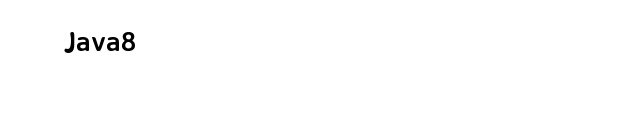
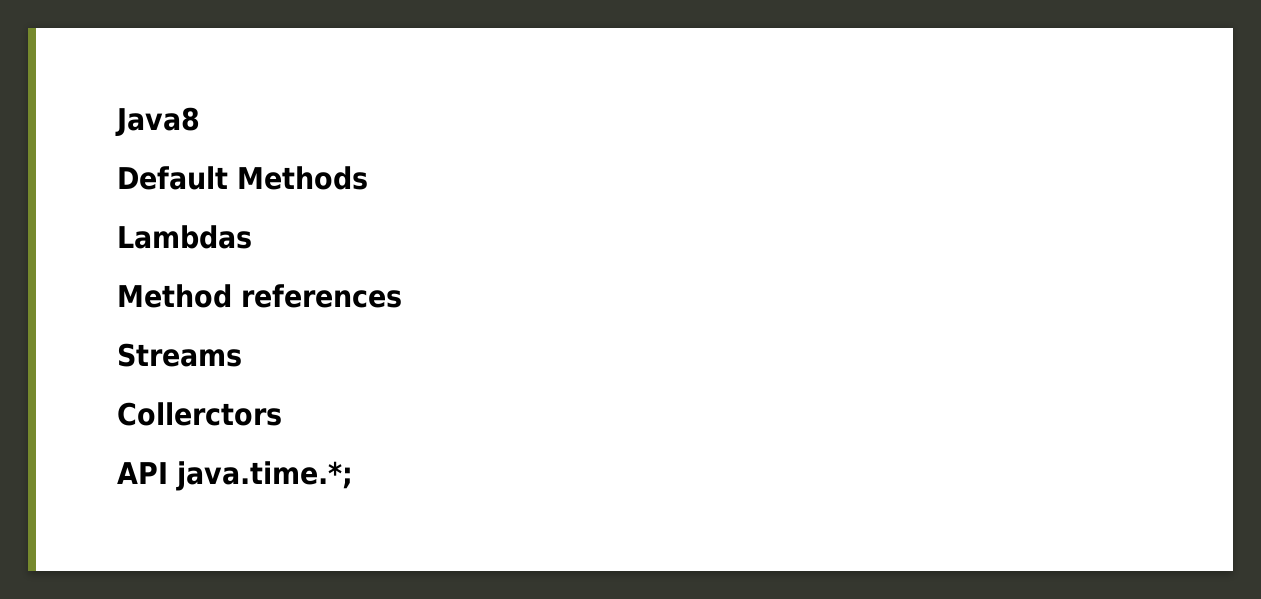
(136, 42) none -> [117,166,368,190] [117,225,252,249] [117,284,402,308] [117,343,242,367] [117,402,282,426] [117,461,353,491] // Default Methods // Lambdas // Method references // Streams // Collerctors // API java.time.*;

